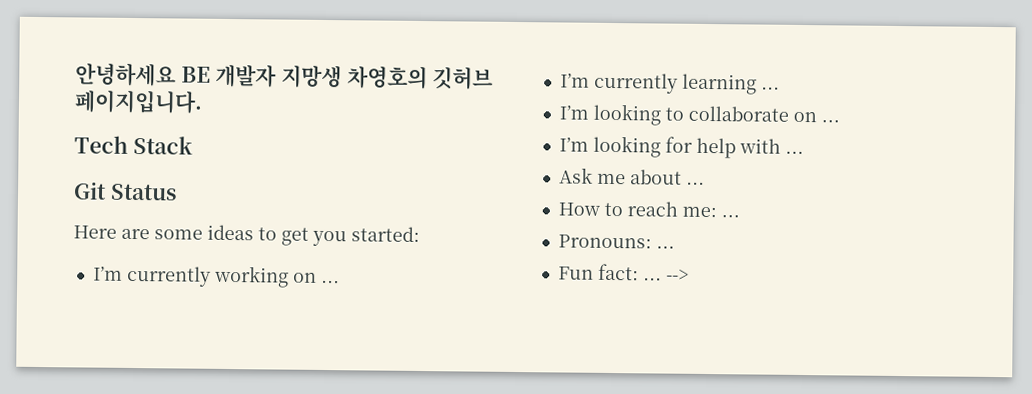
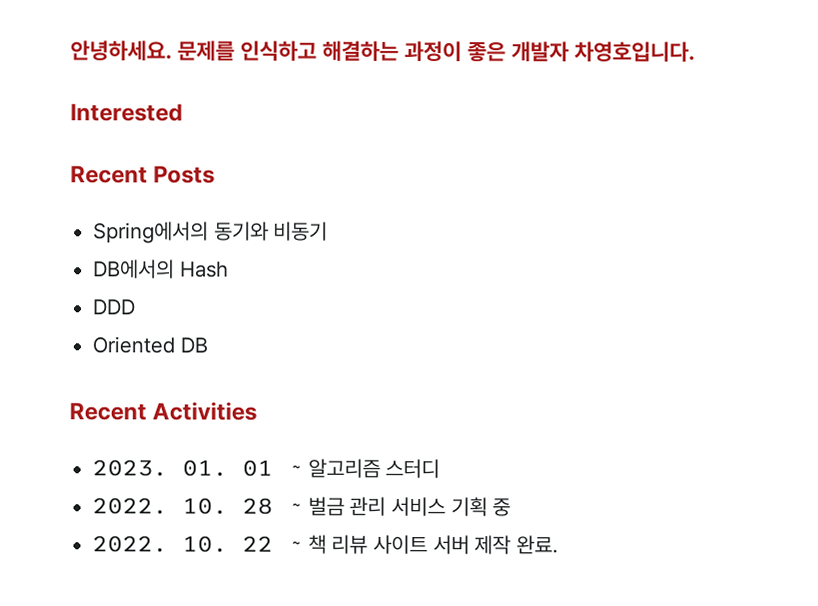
[75,62,494,90] [74,89,203,114] [74,135,193,155] [73,181,177,201] [73,224,420,247] [92,265,340,288] [559,72,780,95] [558,103,840,126] [558,135,804,159] [558,167,705,185] [557,201,740,218] [557,234,675,249] [557,263,689,281] 안녕하세요 BE 개발자 지망생 차영호의 깃허브 페이지입니다. // Tech Stack // Git Status // Here are some ideas to get you started: // I’m currently working on ... // I’m currently learning ... // I’m looking to collaborate on ... // I’m looking for help with ... // Ask me about ... // How to reach me: ... // Pronouns: ... // Fun fact: ... --> -> [70,40,695,63] [70,103,183,122] [70,165,216,184] [93,221,329,244] [93,259,229,279] [92,299,137,315] [92,336,208,354] [69,401,258,421] [92,458,441,479] [92,496,512,517] [92,534,559,555] 안녕하세요. 문제를 인식하고 해결하는 과정이 좋은 개발자 차영호입니다. // Interested // Recent Posts // Spring에서의 동기와 비동기 // DB에서의 Hash // DDD // Oriented DB // Recent Activities // 2023. 01. 01 ~ 알고리즘 스터디 // 2022. 10. 28 ~ 벌금 관리 서비스 기획 중 // 2022. 10. 22 ~ 책 리뷰 사이트 서버 제작 완료.

